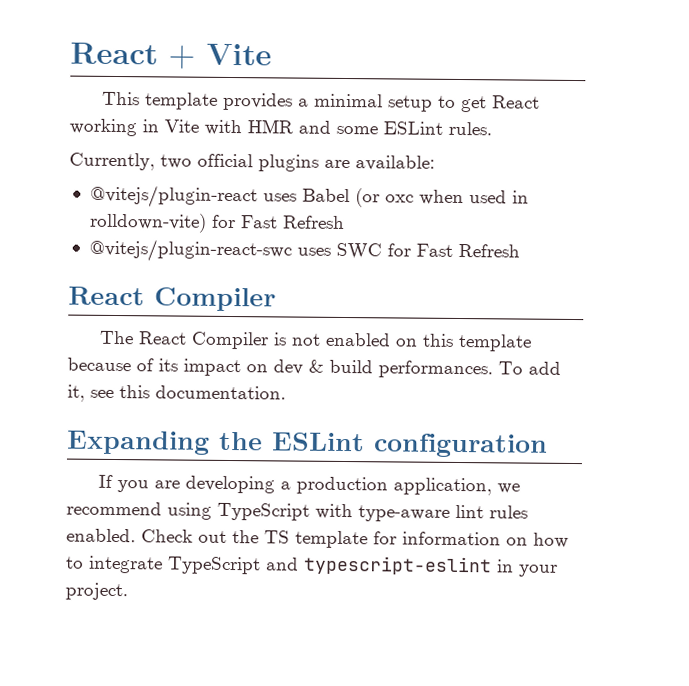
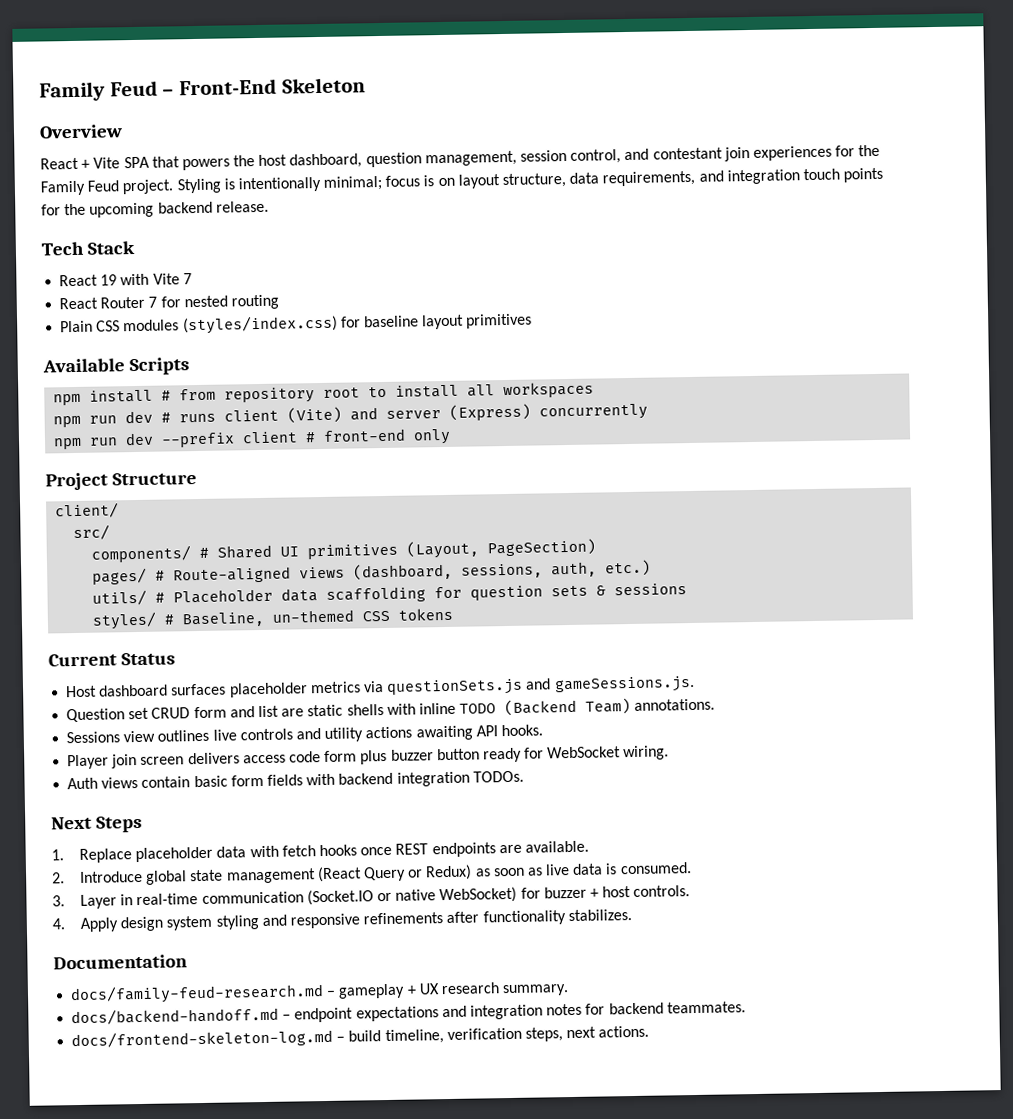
[70,42,272,69] [101,91,540,113] [69,118,492,137] [69,152,435,172] [89,184,529,209] [88,212,345,233] [88,238,520,263] [68,286,276,312] [98,330,532,352] [67,357,561,379] [67,384,286,402] [67,430,548,458] [97,474,520,496] [66,501,528,522] [66,528,569,549] [66,555,558,577] [65,582,128,601] React + Vite // This template provides a minimal setup to get React working in Vite with HMR and some ESLint rules. // Currently, two official plugins are available: // @vitejs/plugin-react uses Babel (or oxc when used in rolldown-vite) for Fast Refresh // @vitejs/plugin-react-swc uses SWC for Fast Refresh // React Compiler // The React Compiler is not enabled on this template because of its impact on dev & build performances. To add it, see this documentation. // Expanding the ESLint configuration // If you are developing a production application, we recommend using TypeScript with type-aware lint rules enabled. Check out the TS template for information on how to integrate TypeScript and typescript-eslint in your project. -> [39,77,366,102] [39,124,123,139] [40,144,881,171] [40,167,884,196] [41,200,269,218] [41,240,135,256] [59,273,192,287] [59,294,279,310] [60,313,533,335] [42,357,189,376] [53,381,595,406] [53,403,649,428] [53,428,452,450] [45,472,197,491] [55,502,120,519] [73,524,111,541] [91,538,597,563] [92,559,652,585] [92,583,688,606] [92,607,454,630] [48,652,175,667] [65,675,695,698] [66,697,716,723] [66,724,543,744] [67,745,670,770] [67,770,524,790] [51,815,142,833] [51,840,589,863] [52,862,692,885] [52,885,691,909] [52,909,632,932] [53,954,188,970] [70,982,570,1005] [71,1001,746,1026] [71,1025,650,1050] Family Feud – Front-End Skeleton // Overview // React + Vite SPA that powers the host dashboard, question management, session control, and contestant join experiences for the Family Feud project. Styling is intentionally minimal; focus is on layout structure, data requirements, and integration touch points for the upcoming backend release. // Tech Stack // React 19 with Vite 7 // React Router 7 for nested routing // Plain CSS modules (styles/index.css) for baseline layout primitives // Available Scripts // npm install # from repository root to install all workspaces // npm run dev # runs client (Vite) and server (Express) concurrently // npm run dev --prefix client # front-end only // Project Structure // client/ // src/ // components/ # Shared UI primitives (Layout, PageSection) // pages/ # Route-aligned views (dashboard, sessions, auth, etc.) // utils/ # Placeholder data scaffolding for question sets & sessions // styles/ # Baseline, un-themed CSS tokens // Current Status // Host dashboard surfaces placeholder metrics via questionSets.js and gameSessions.js. // Question set CRUD form and list are static shells with inline TODO (Backend Team) annotations. // Sessions view outlines live controls and utility actions awaiting API hooks. // Player join screen delivers access code form plus buzzer button ready for WebSocket wiring. // Auth views contain basic form fields with backend integration TODOs. // Next Steps // 1. Replace placeholder data with fetch hooks once REST endpoints are available. // 2. Introduce global state management (React Query or Redux) as soon as live data is consumed. // 3. Layer in real-time communication (Socket.IO or native WebSocket) for buzzer + host controls. // 4. Apply design system styling and responsive refinements after functionality stabilizes. // Documentation // docs/family-feud-research.md – gameplay + UX research summary. // docs/backend-handoff.md – endpoint expectations and integration notes for backend teammates. // docs/frontend-skeleton-log.md – build timeline, verification steps, next actions.

